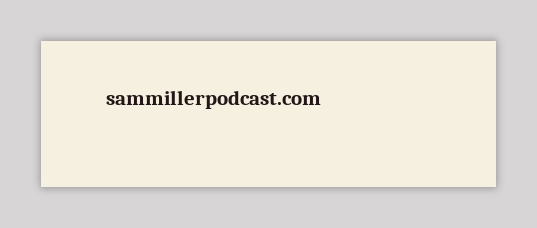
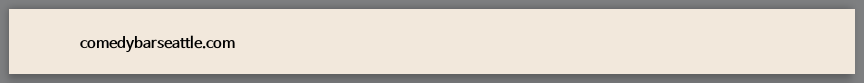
[106,90,321,109] sammillerpodcast.com -> [80,35,235,53] comedybarseattle.com

